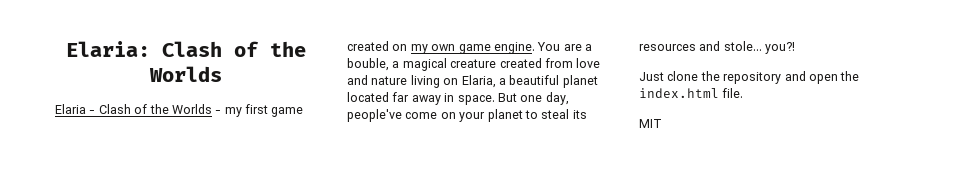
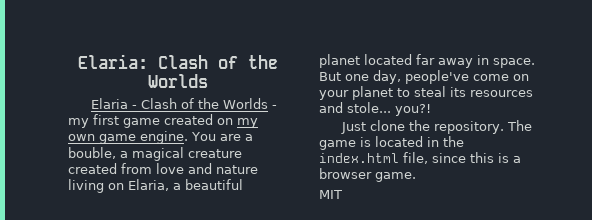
[723,71,860,84] [639,88,744,98] repository and open the index.html file. -> [433,120,532,134] [319,136,464,150] [319,152,521,164] [319,168,416,182] repository. The game is located in the index.html file, since this is a browser game.

